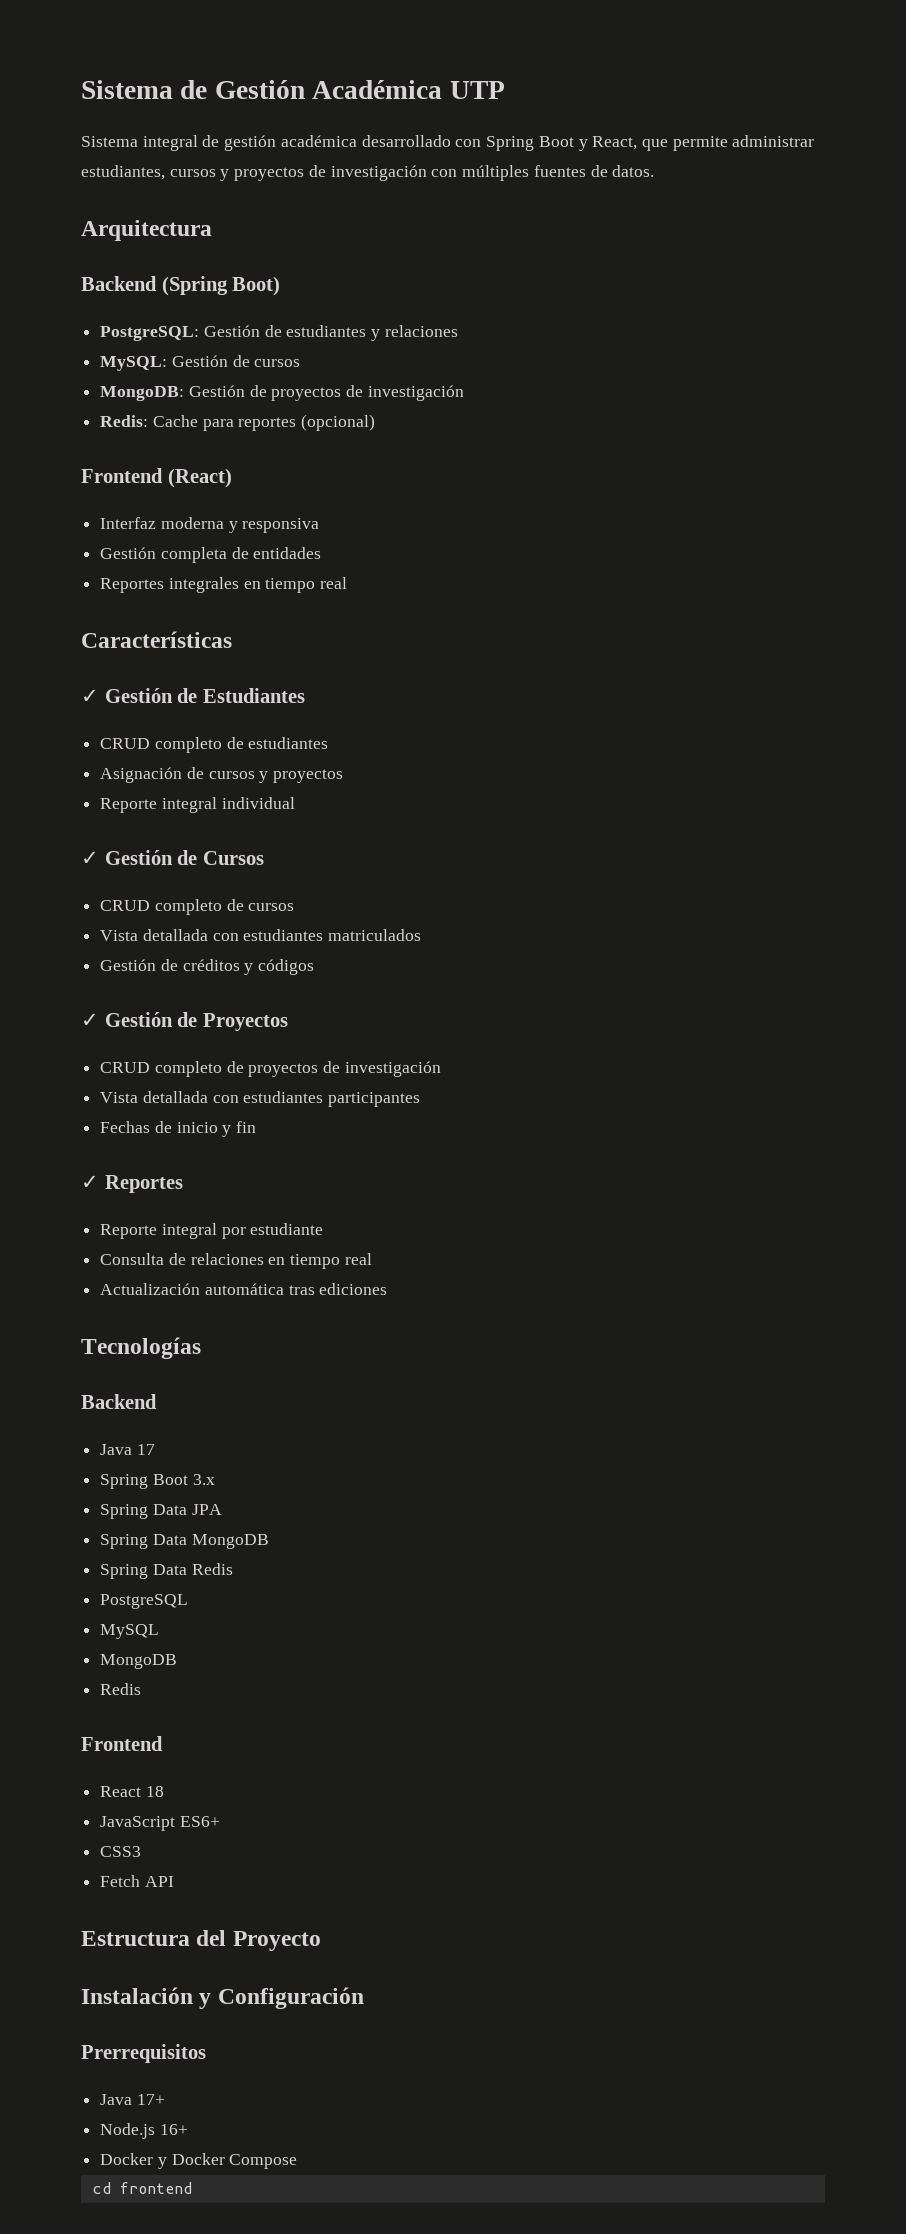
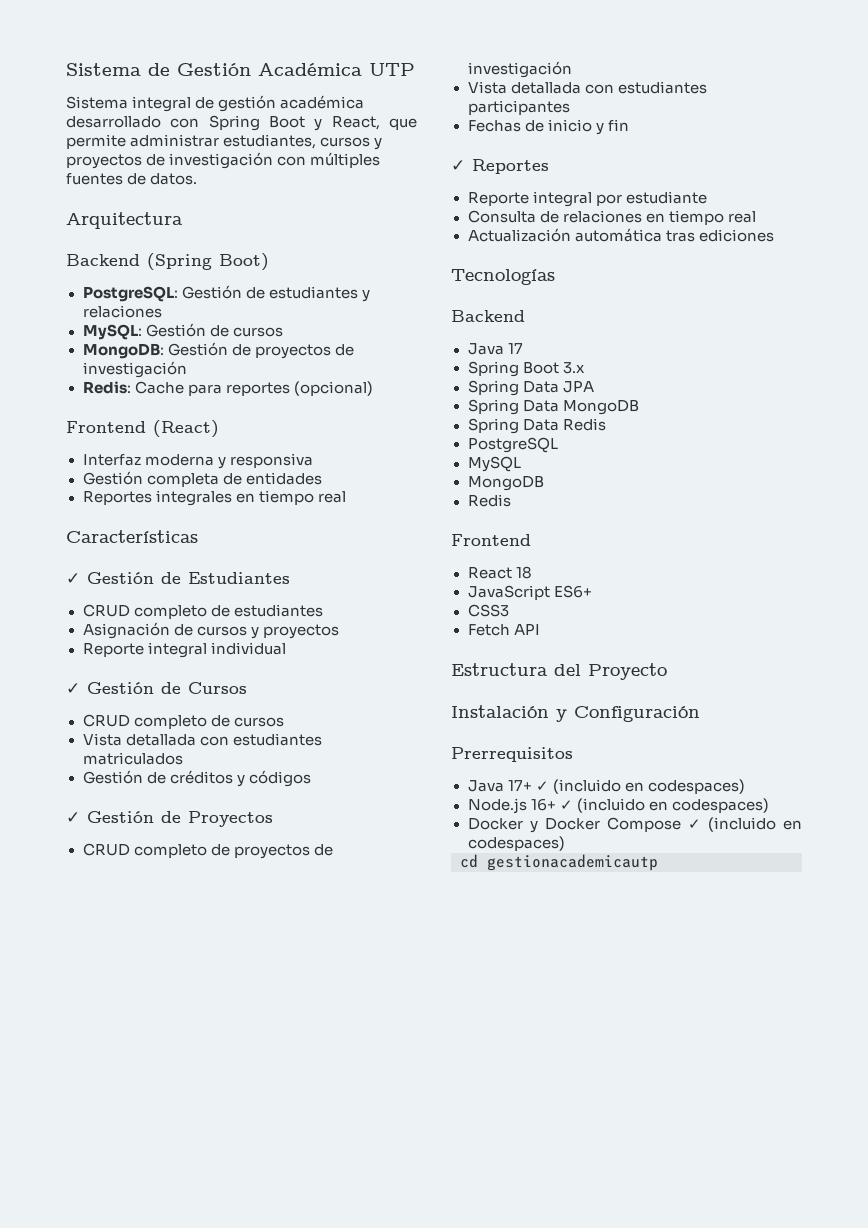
[100,2123,188,2139] // Node.js 16+ -> [535,779,745,794] [467,798,769,814] ✓ (incluido en codespaces) // Node.js 16+ ✓ (incluido en codespaces)
(298, 2161) none -> [687,817,802,832] [467,836,565,851] ✓ (incluido en codespaces)
[119,2182,192,2194] frontend -> [487,854,658,871] gestionacademicautp

